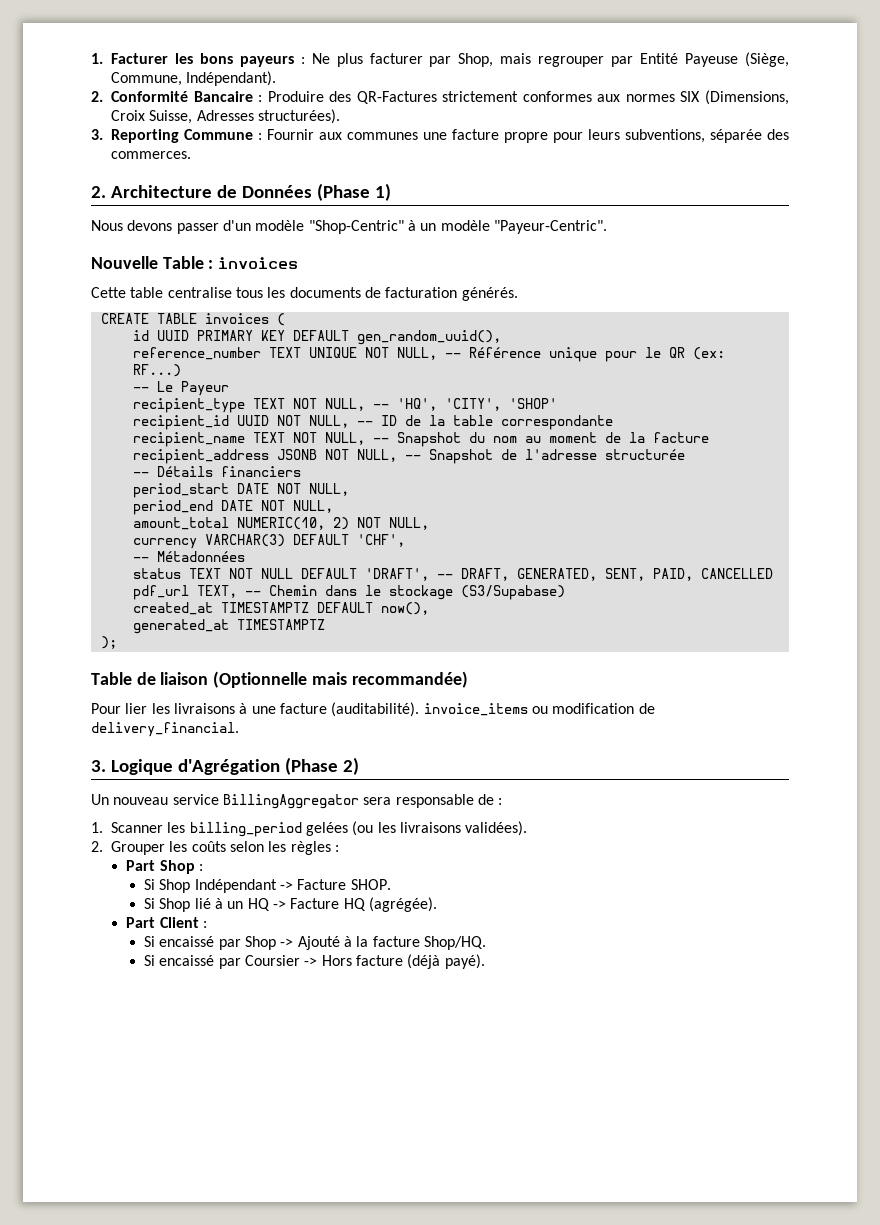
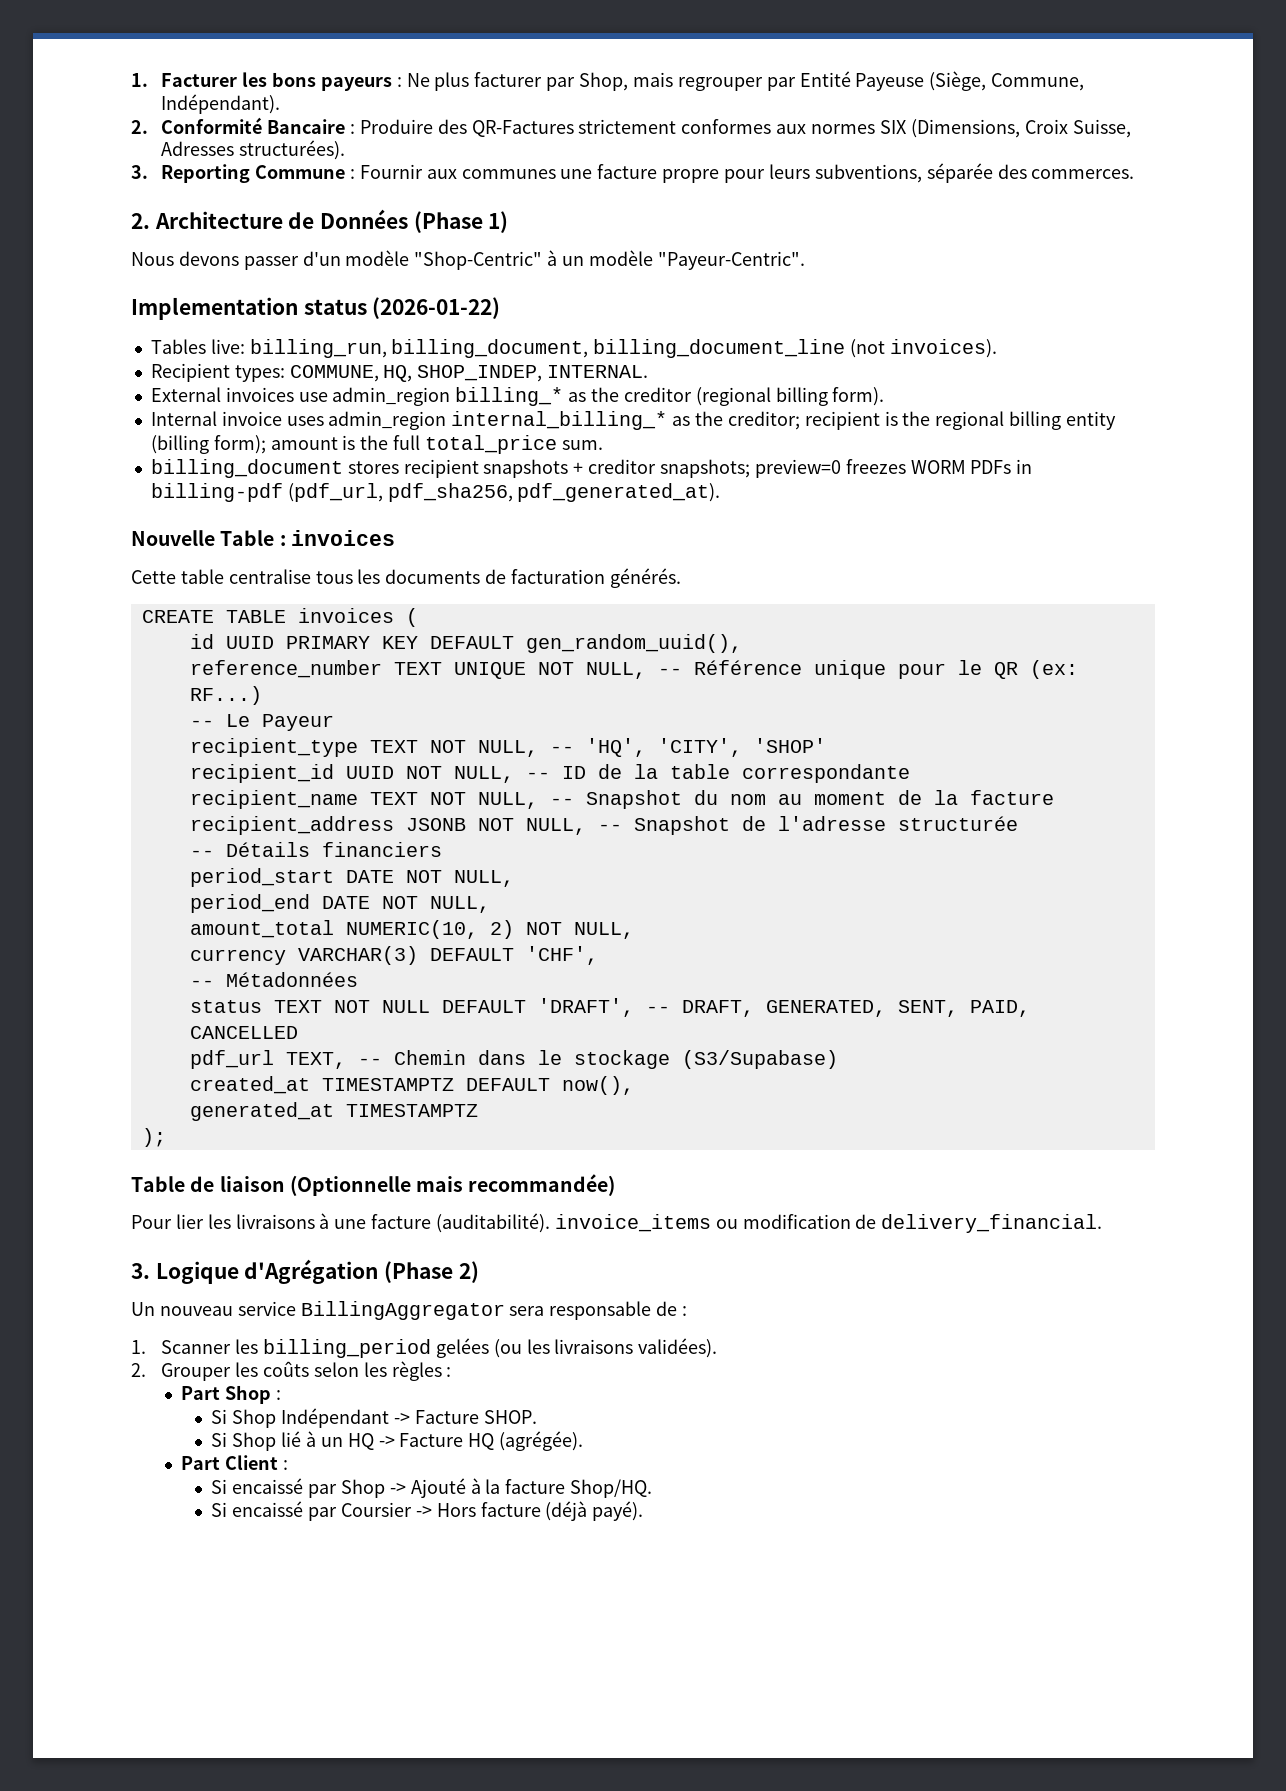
(607, 227) none -> [131,297,501,320] [150,339,997,358] [150,363,649,382] [150,387,885,406] [150,411,1116,430] [150,435,603,454] [150,459,1033,478] [150,483,721,502] // Implementation status (2026-01-22) // Tables live: billing_run, billing_document, billing_document_line (not invoices). // Recipient types: COMMUNE, HQ, SHOP_INDEP, INTERNAL. // External invoices use admin_region billing_* as the creditor (regional billing form). // Internal invoice uses admin_region internal_billing_* as the creditor; recipient is the regional billing entity (billing form); amount is the full total_price sum. // billing_document stores recipient snapshots + creditor snapshots; preview=0 freezes WORM PDFs in billing-pdf (pdf_url, pdf_sha256, pdf_generated_at).

